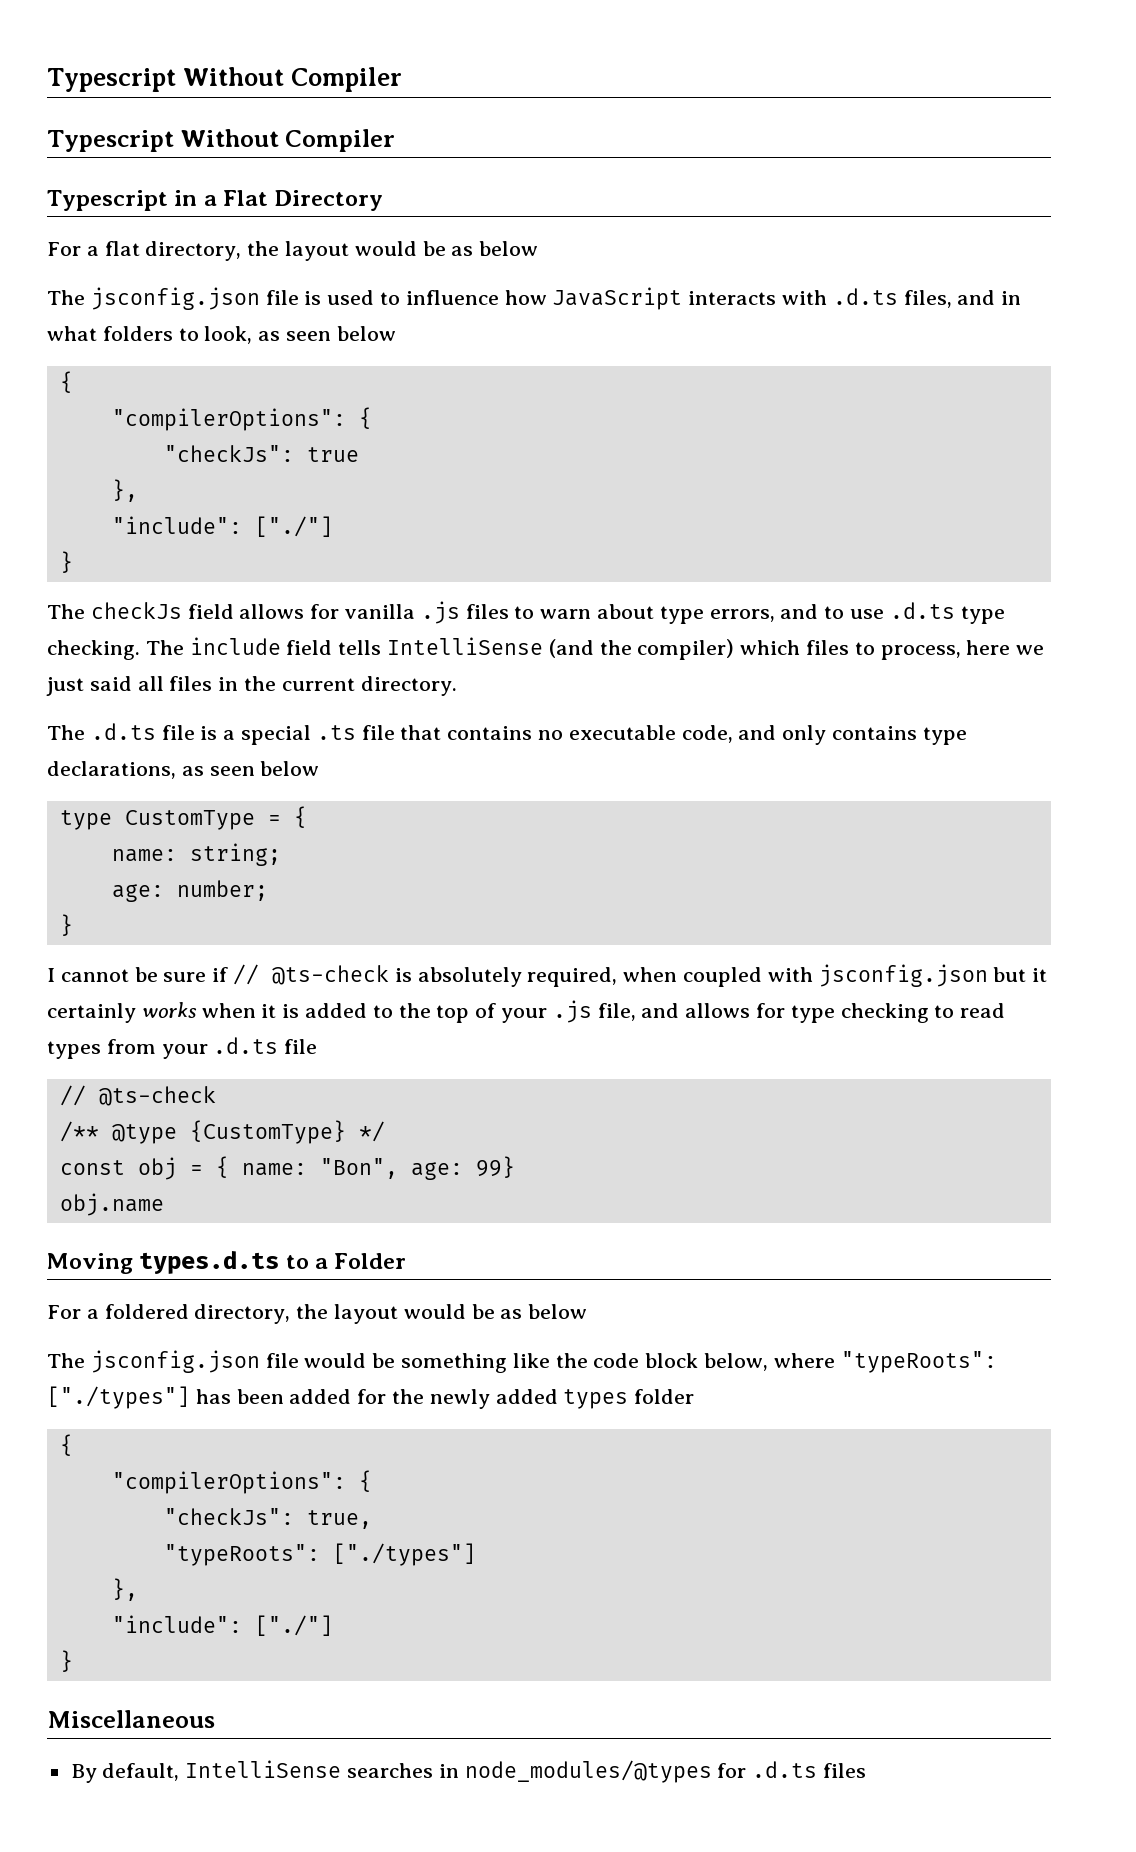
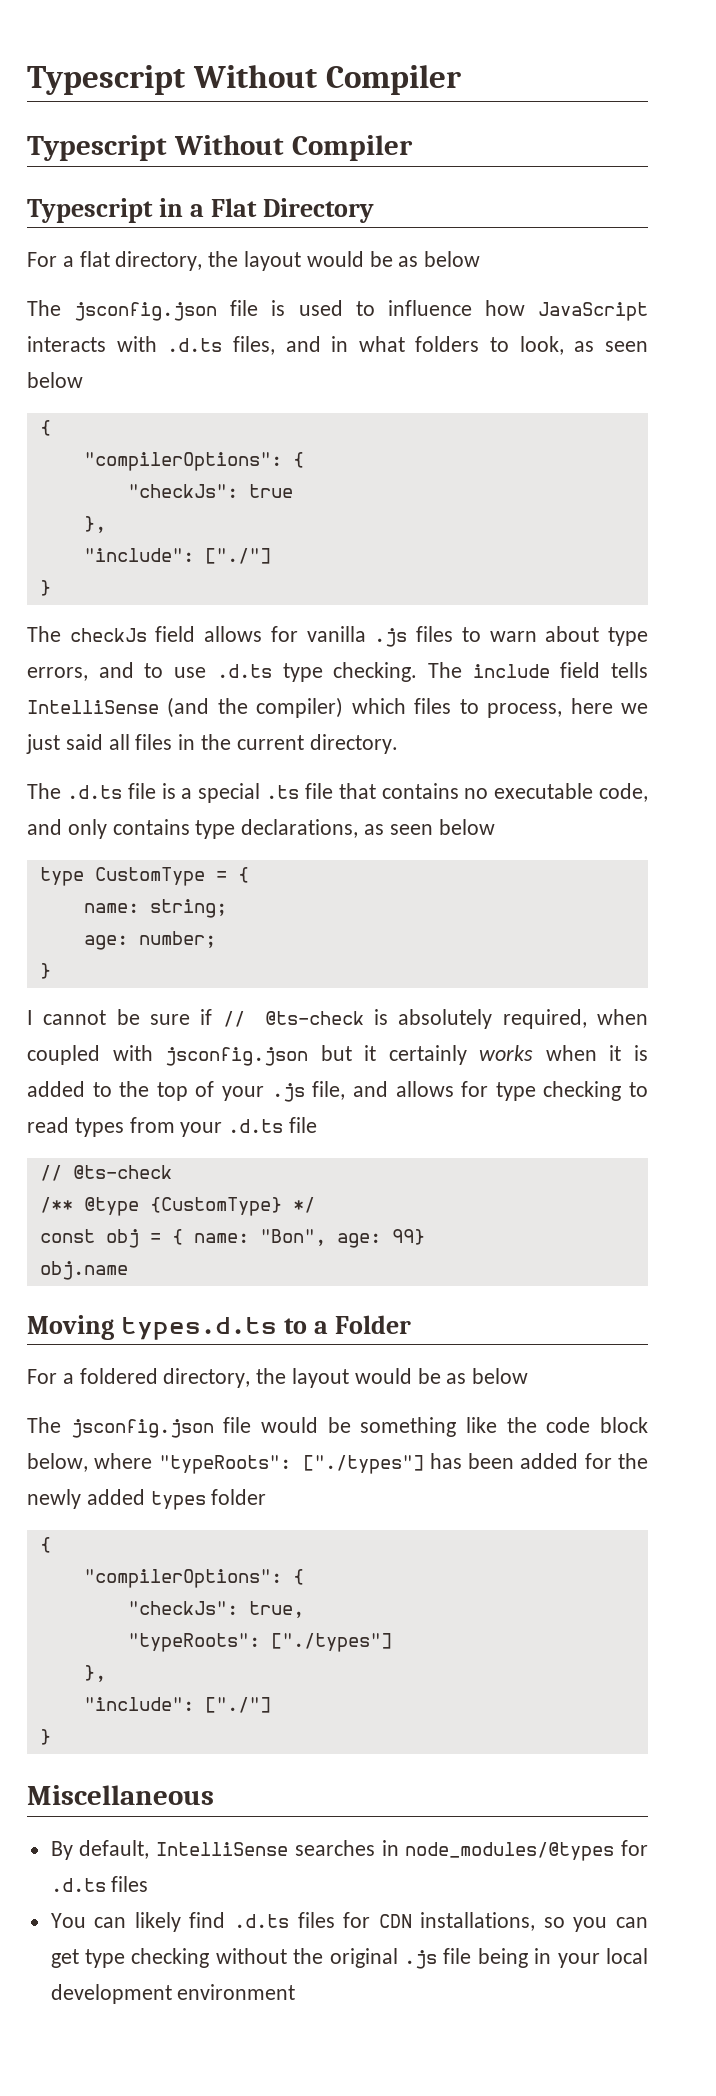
(867, 1770) none -> [50,1912,648,1932] [50,1948,648,1969] [50,1984,296,2004] // You can likely find .d.ts files for CDN installations, so you can get type checking without the original .js file being in your local development environment

